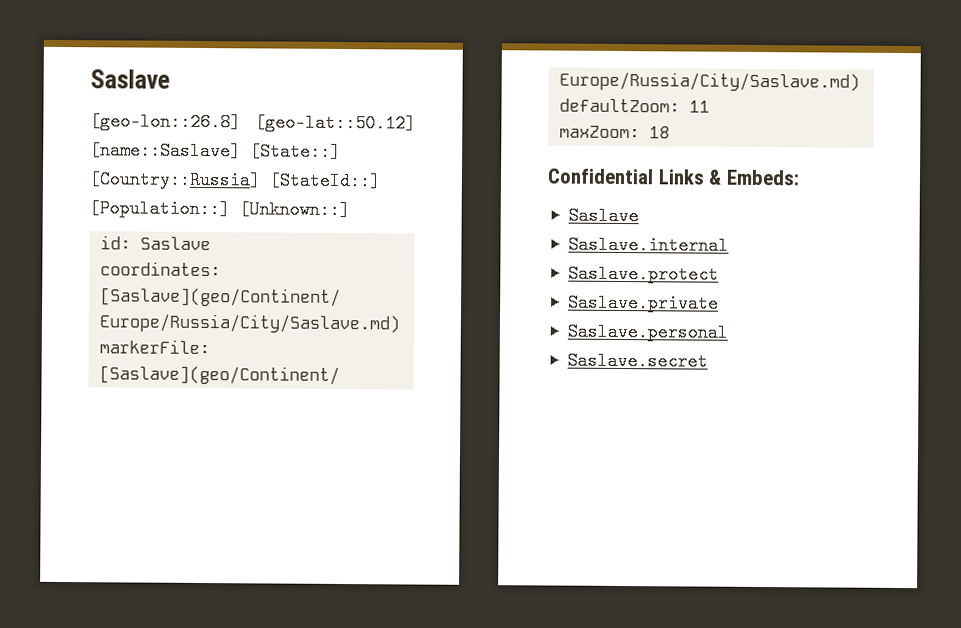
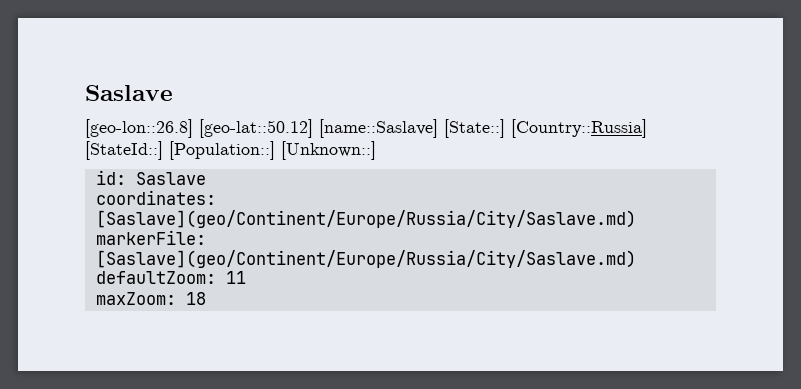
[547,168,800,186] [567,206,639,226] [567,235,729,255] [567,264,719,284] [567,293,719,313] [566,322,728,342] [566,351,708,371] // Confidential Links & Embeds: // Saslave // Saslave.internal // Saslave.protect // Saslave.private // Saslave.personal // Saslave.secret -> (206, 298) none

